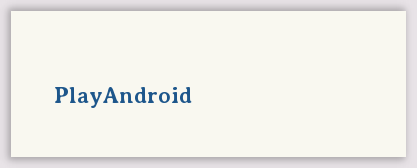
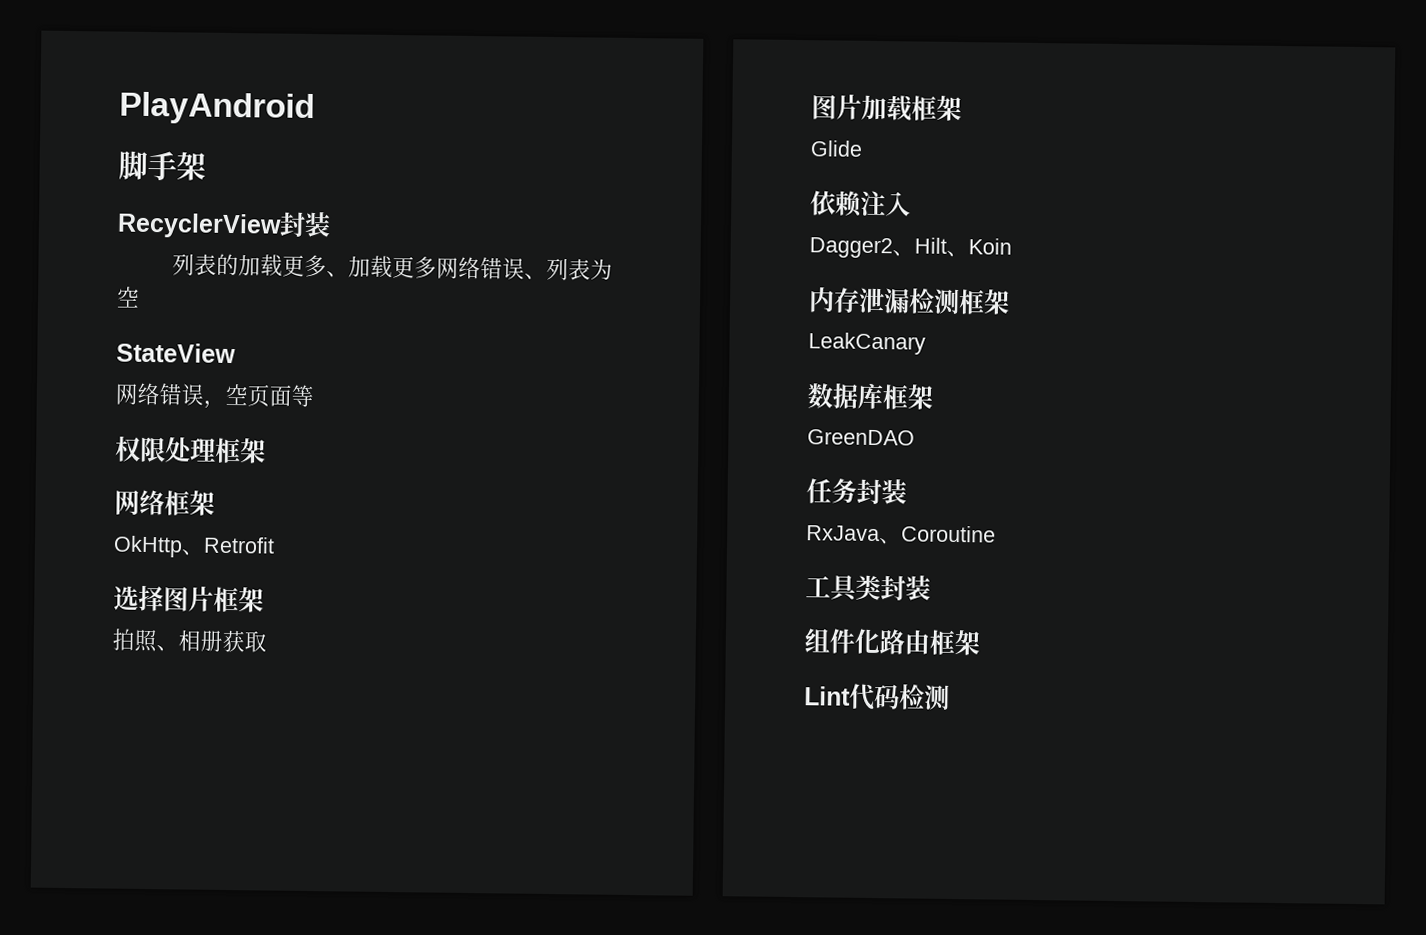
(192, 97) none -> [118,150,206,181] [117,211,331,239] [172,253,614,281] [116,286,140,308] [116,342,236,364] [115,382,314,409] [115,435,266,464] [114,489,215,516] [113,535,275,558] [113,585,264,613] [112,628,267,653] [811,94,962,122] [810,140,863,157] [810,190,911,217] [809,237,1012,259] [808,287,1010,315] [808,332,926,355] [807,382,934,410] [807,429,915,446] [806,478,907,505] [806,525,996,545] [805,574,931,602] [804,628,981,656] [804,683,950,711] // 脚手架 // RecyclerView封装 // 列表的加载更多、加载更多网络错误、列表为空 // StateView // 网络错误，空页面等 // 权限处理框架 // 网络框架 // OkHttp、Retrofit // 选择图片框架 // 拍照、相册获取 // 图片加载框架 // Glide // 依赖注入 // Dagger2、Hilt、Koin // 内存泄漏检测框架 // LeakCanary // 数据库框架 // GreenDAO // 任务封装 // RxJava、Coroutine // 工具类封装 // 组件化路由框架 // Lint代码检测

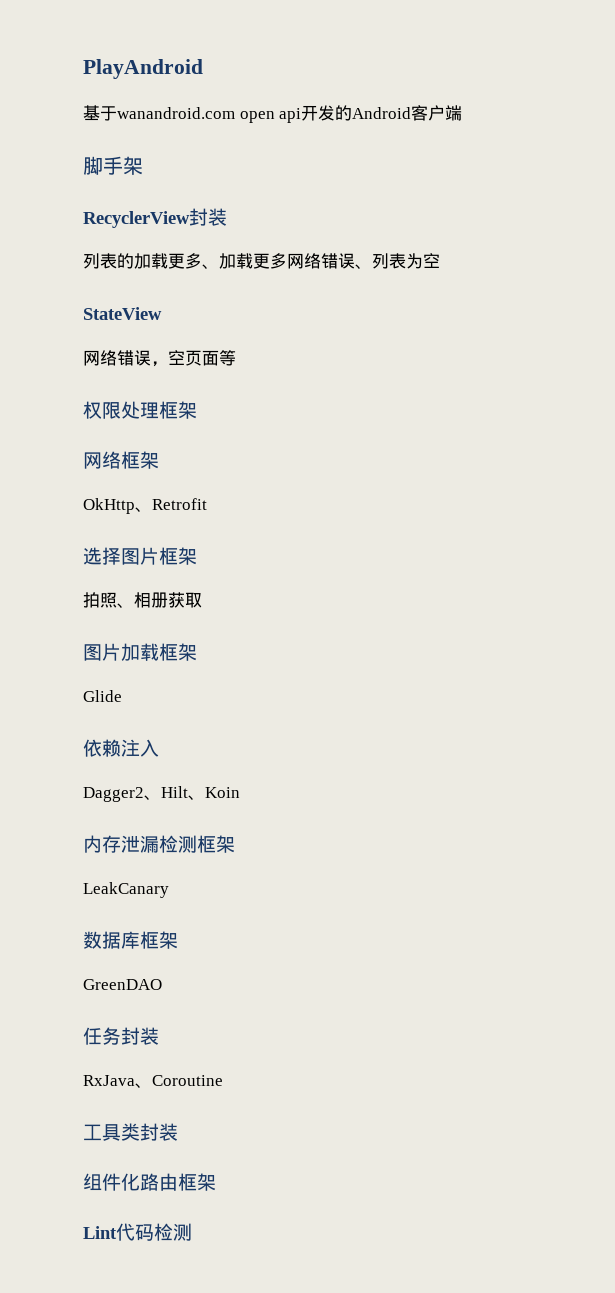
(315, 108) none -> [83,105,463,123] // 基于wanandroid.com open api开发的Android客户端

